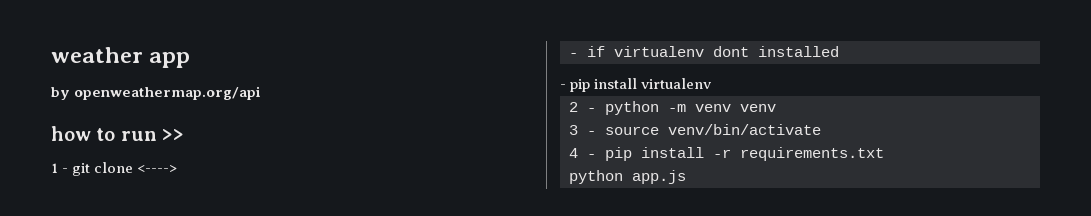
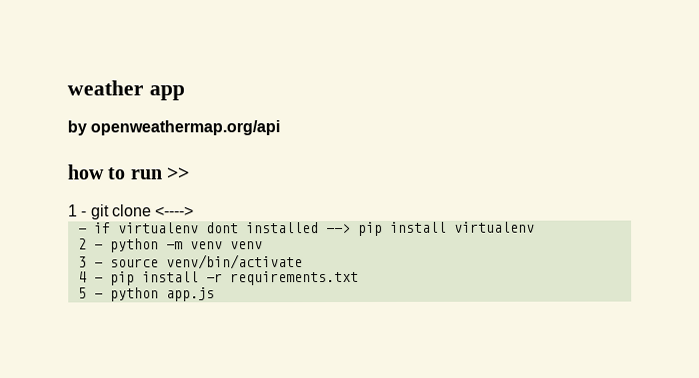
[560,84,566,89] // - -> [325,223,351,234] -->
(884, 154) none -> [77,287,103,299] 5 -

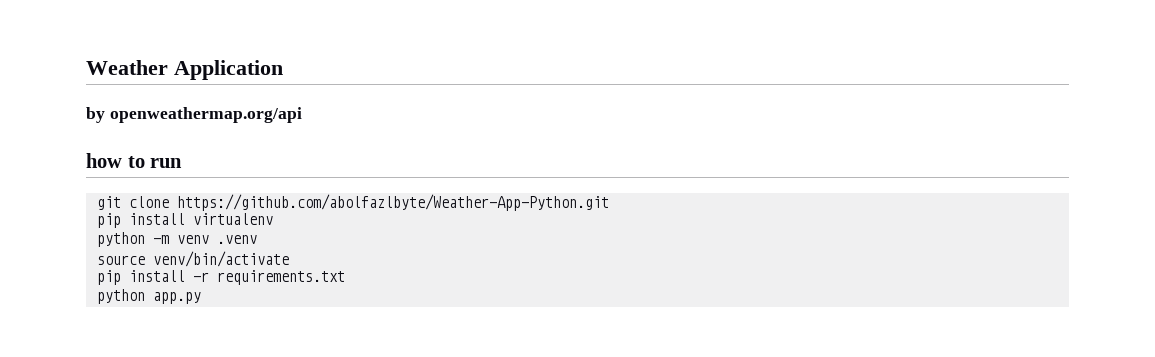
[67,80,185,101] weather app -> [86,60,283,80] Weather Application
[166,167,190,180] [68,204,195,220] [77,222,351,234] >> // 1 - git clone <----> // - if virtualenv dont installed --> -> [96,194,609,211] // git clone https://github.com/abolfazlbyte/Weather-App-Python.git //
[77,238,103,250] 2 - -> (273, 219) none
[229,241,263,250] [77,256,103,268] venv // 3 - -> [216,235,257,244] .venv //
[77,271,103,283] 4 - -> (289, 259) none
[77,287,215,302] 5 - python app.js -> [96,289,201,304] python app.py

